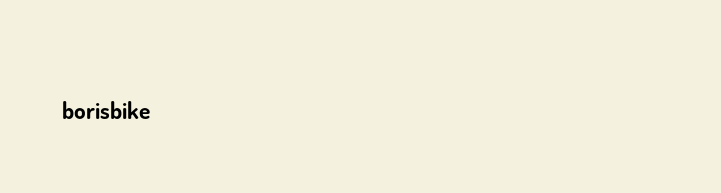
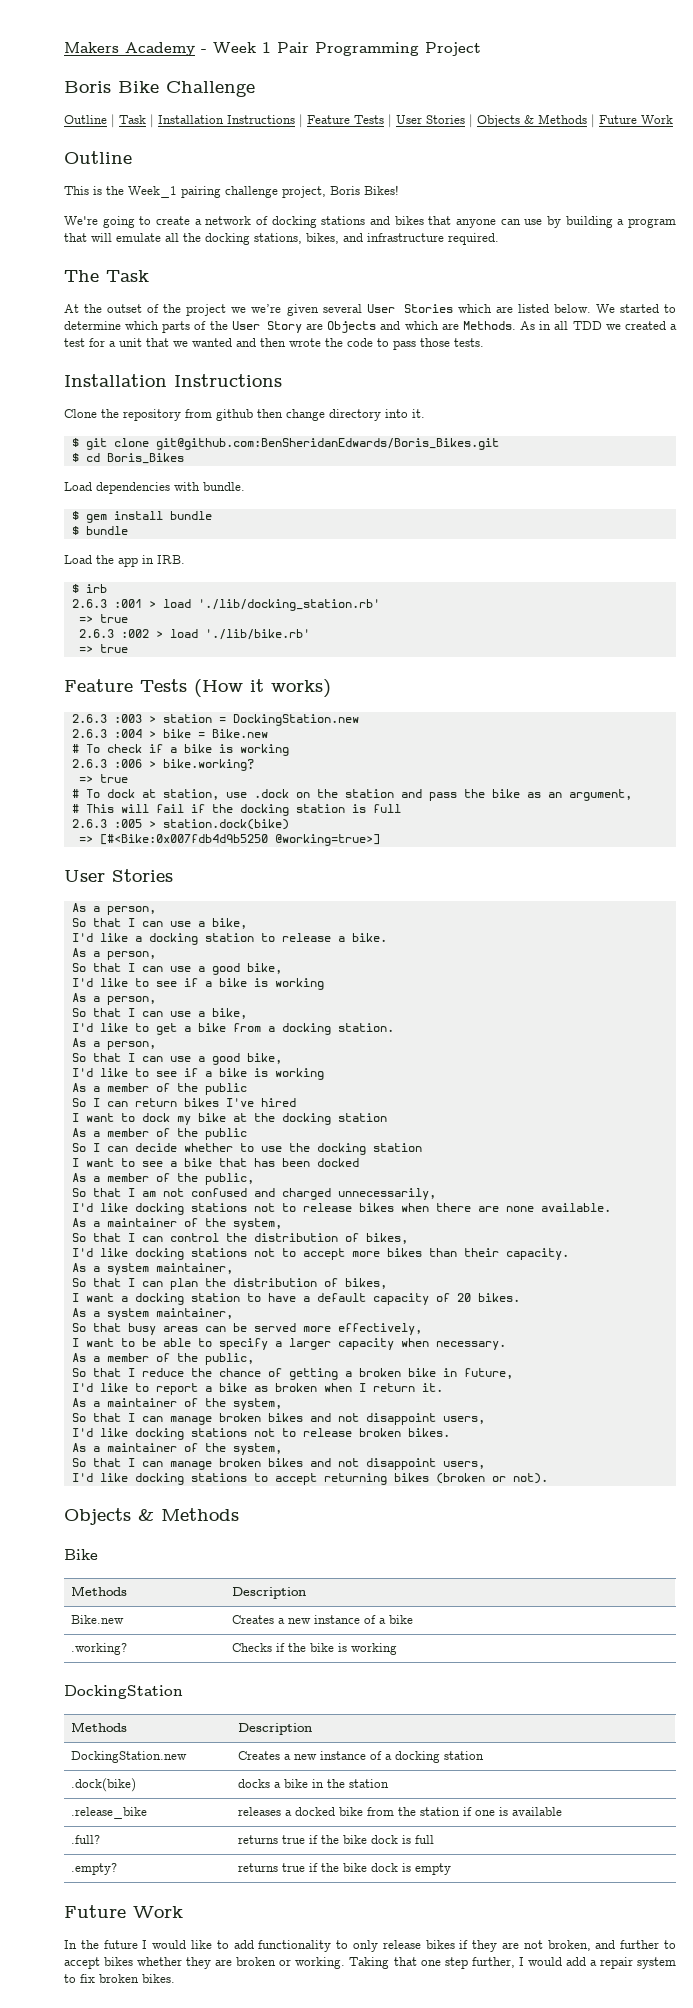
[62,101,150,119] borisbike -> [64,42,481,56] [64,81,255,97] [64,114,673,128] [64,151,132,164] [64,185,399,198] [64,216,676,228] [64,233,499,245] [64,270,149,282] [64,304,677,316] [64,321,677,333] [64,338,484,350] [64,374,282,387] [64,409,425,421] [71,438,499,450] [71,453,184,464] [64,482,245,494] [71,511,212,523] [71,526,128,535] [64,555,185,567] [71,584,107,593] [71,599,380,611] [78,614,128,623] [78,629,310,640] [78,644,128,653] [64,679,331,698] [71,714,359,726] [71,729,268,738] [71,744,289,756] [71,759,254,771] [78,774,128,783] [71,789,632,801] [71,804,401,816] [71,819,289,830] [78,834,380,846] [64,869,173,882] [71,903,156,915] [71,918,247,929] [71,933,387,945] [71,948,156,960] [71,963,282,975] [71,978,324,990] [71,993,156,1005] [71,1008,247,1019] [71,1023,394,1035] [71,1038,156,1050] [71,1053,282,1065] [71,1068,324,1080] [71,1083,247,1095] [71,1098,296,1107] [71,1113,387,1125] [71,1128,247,1140] [71,1143,422,1155] [71,1158,359,1167] [71,1173,254,1185] [71,1188,436,1200] [71,1203,611,1215] [71,1218,282,1230] [71,1233,408,1244] [71,1248,569,1260] [71,1263,233,1275] [71,1278,387,1290] [71,1293,520,1305] [71,1308,233,1320] [71,1323,422,1335] [71,1338,506,1350] [71,1353,254,1365] [71,1368,513,1380] [71,1383,443,1395] [71,1398,282,1410] [71,1413,485,1425] [71,1428,450,1440] [71,1443,282,1455] [71,1458,485,1470] [71,1473,548,1485] [64,1508,239,1525] [64,1549,98,1560] [71,1586,128,1596] [232,1587,307,1599] [71,1615,125,1624] [232,1615,414,1624] [71,1643,128,1655] [232,1643,398,1655] [64,1685,183,1699] [71,1722,128,1732] [238,1723,313,1735] [71,1751,188,1763] [238,1751,485,1763] [71,1778,137,1792] [238,1779,390,1788] [71,1807,148,1819] [238,1807,563,1816] [71,1835,101,1844] [238,1835,435,1844] [71,1863,118,1875] [238,1863,452,1875] [64,1905,183,1918] [64,1940,676,1952] [64,1957,676,1969] [64,1974,175,1983] Makers Academy - Week 1 Pair Programming Project // Boris Bike Challenge // Outline | Task | Installation Instructions | Feature Tests | User Stories | Objects & Methods | Future Work // Outline // This is the Week_1 pairing challenge project, Boris Bikes! // We're going to create a network of docking stations and bikes that anyone can use by building a program that will emulate all the docking stations, bikes, and infrastructure required. // The Task // At the outset of the project we we’re given several User Stories which are listed below. We started to determine which parts of the User Story are Objects and which are Methods. As in all TDD we created a test for a unit that we wanted and then wrote the code to pass those tests. // Installation Instructions // Clone the repository from github then change directory into it. // $ git clone git@github.com:BenSheridanEdwards/Boris_Bikes.git // $ cd Boris_Bikes // Load dependencies with bundle. // $ gem install bundle // $ bundle // Load the app in IRB. // $ irb // 2.6.3 :001 > load './lib/docking_station.rb' // => true // 2.6.3 :002 > load './lib/bike.rb' // => true // Feature Tests (How it works) // 2.6.3 :003 > station = DockingStation.new // 2.6.3 :004 > bike = Bike.new // # To check if a bike is working // 2.6.3 :006 > bike.working? // => true // # To dock at station, use .dock on the station and pass the bike as an argument, // # This will fail if the docking station is full // 2.6.3 :005 > station.dock(bike) // => [#<Bike:0x007fdb4d9b5250 @working=true>] // User Stories // As a person, // So that I can use a bike, // I'd like a docking station to release a bike. // As a person, // So that I can use a good bike, // I'd like to see if a bike is working // As a person, // So that I can use a bike, // I'd like to get a bike from a docking station. // As a person, // So that I can use a good bike, // I'd like to see if a bike is working // As a member of the public // So I can return bikes I've hired // I want to dock my bike at the docking station // As a member of the public // So I can decide whether to use the docking station // I want to see a bike that has been docked // As a member of the public, // So that I am not confused and charged unnecessarily, // I'd like docking stations not to release bikes when there are none available. // As a maintainer of the system, // So that I can control the distribution of bikes, // I'd like docking stations not to accept more bikes than their capacity. // As a system maintainer, // So that I can plan the distribution of bikes, // I want a docking station to have a default capacity of 20 bikes. // As a system maintainer, // So that busy areas can be served more effectively, // I want to be able to specify a larger capacity when necessary. // As a member of the public, // So that I reduce the chance of getting a broken bike in future, // I'd like to report a bike as broken when I return it. // As a maintainer of the system, // So that I can manage broken bikes and not disappoint users, // I'd like docking stations not to release broken bikes. // As a maintainer of the system, // So that I can manage broken bikes and not disappoint users, // I'd like docking stations to accept returning bikes (broken or not). // Objects & Methods // Bike // Methods | Description // Bike.new | Creates a new instance of a bike // .working? | Checks if the bike is working // DockingStation // Methods | Description // DockingStation.new | Creates a new instance of a docking station // .dock(bike) | docks a bike in the station // .release_bike | releases a docked bike from the station if one is available // .full? | returns true if the bike dock is full // .empty? | returns true if the bike dock is empty // Future Work // In the future I would like to add functionality to only release bikes if they are not broken, and further to accept bikes whether they are broken or working. Taking that one step further, I would add a repair system to fix broken bikes.

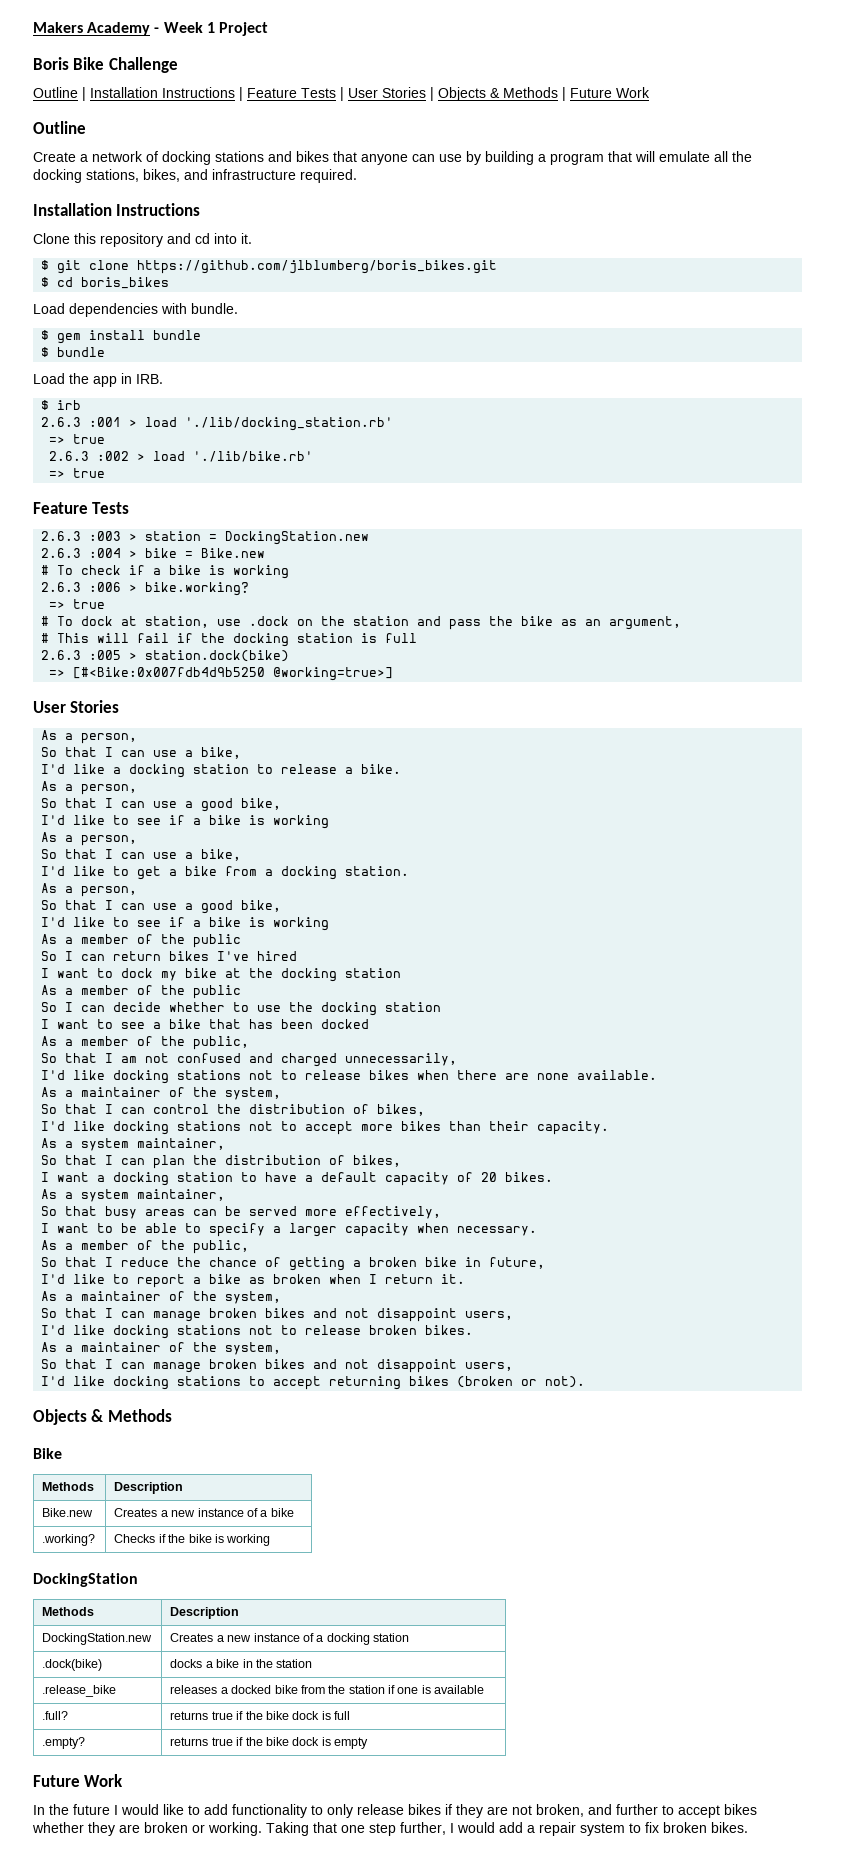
[277,42,419,56] Pair Programming -> (215, 27) none
[119,114,154,128] Task | -> (86, 94) none
[64,185,399,198] [64,216,190,228] This is the Week_1 pairing challenge project, Boris Bikes! // We're going to create -> [33,152,76,162] Create
[64,270,149,282] [64,304,677,316] [64,321,677,333] [64,338,484,350] [64,374,282,387] [64,409,381,421] The Task // At the outset of the project we we’re given several User Stories which are listed below. We started to determine which parts of the User Story are Objects and which are Methods. As in all TDD we created a test for a unit that we wanted and then wrote the code to pass those tests. // Installation Instructions // Clone the repository from github then change directory -> [33,203,201,216] [33,233,210,247] Installation Instructions // Clone this repository and cd
[155,438,499,450] git@github.com:BenSheridanEdwards/Boris_Bikes.git -> [137,260,498,274] https://github.com/jlblumberg/boris_bikes.git
[106,453,184,464] Boris_Bikes -> [81,277,170,289] boris_bikes
[194,679,331,698] (How it works) -> (130, 508) none

